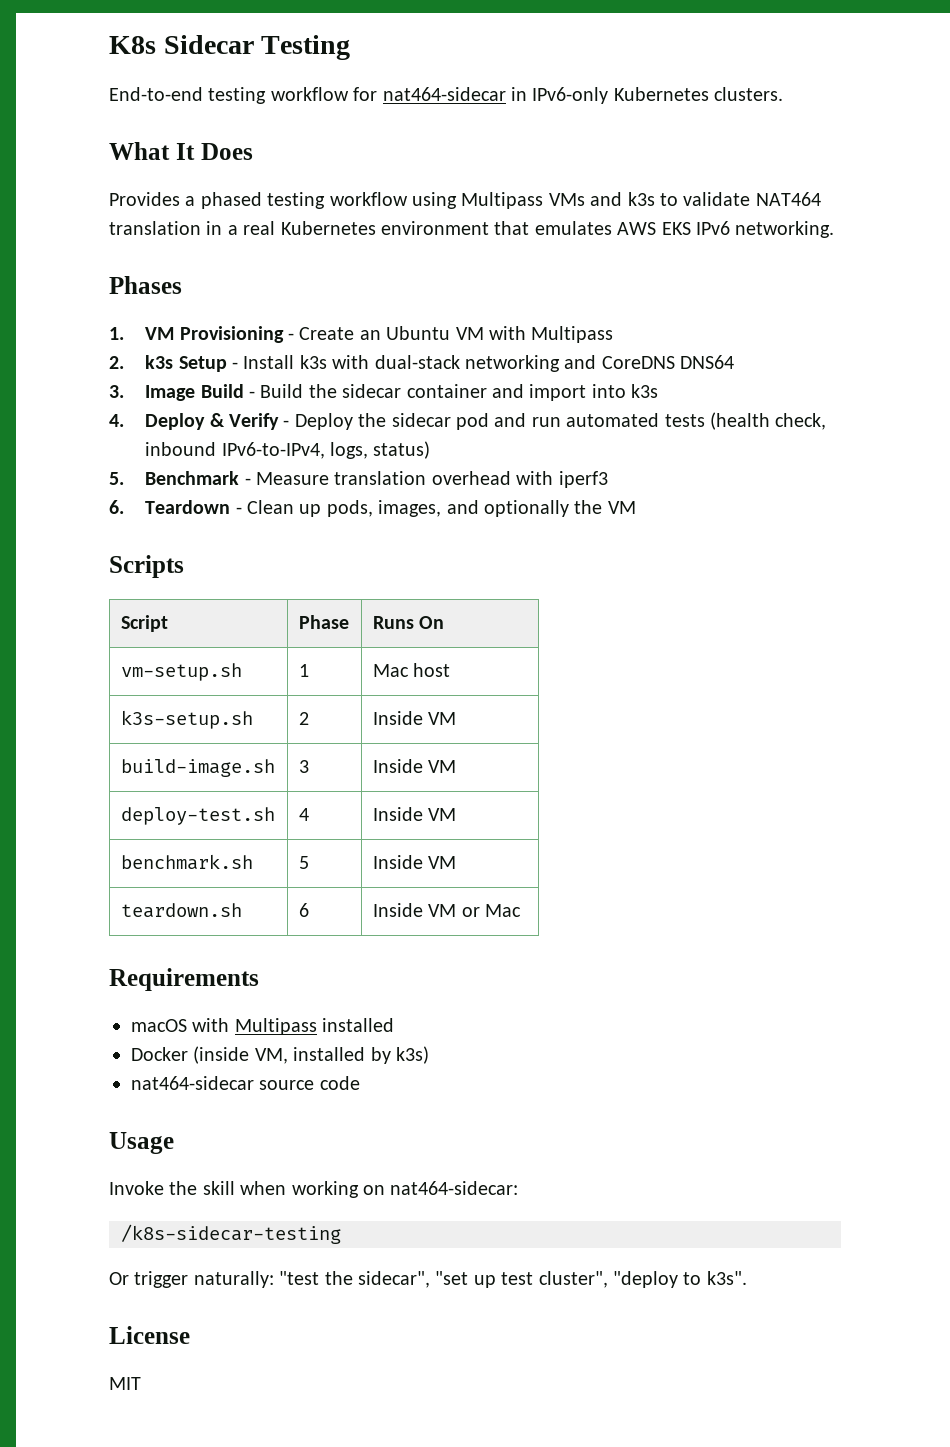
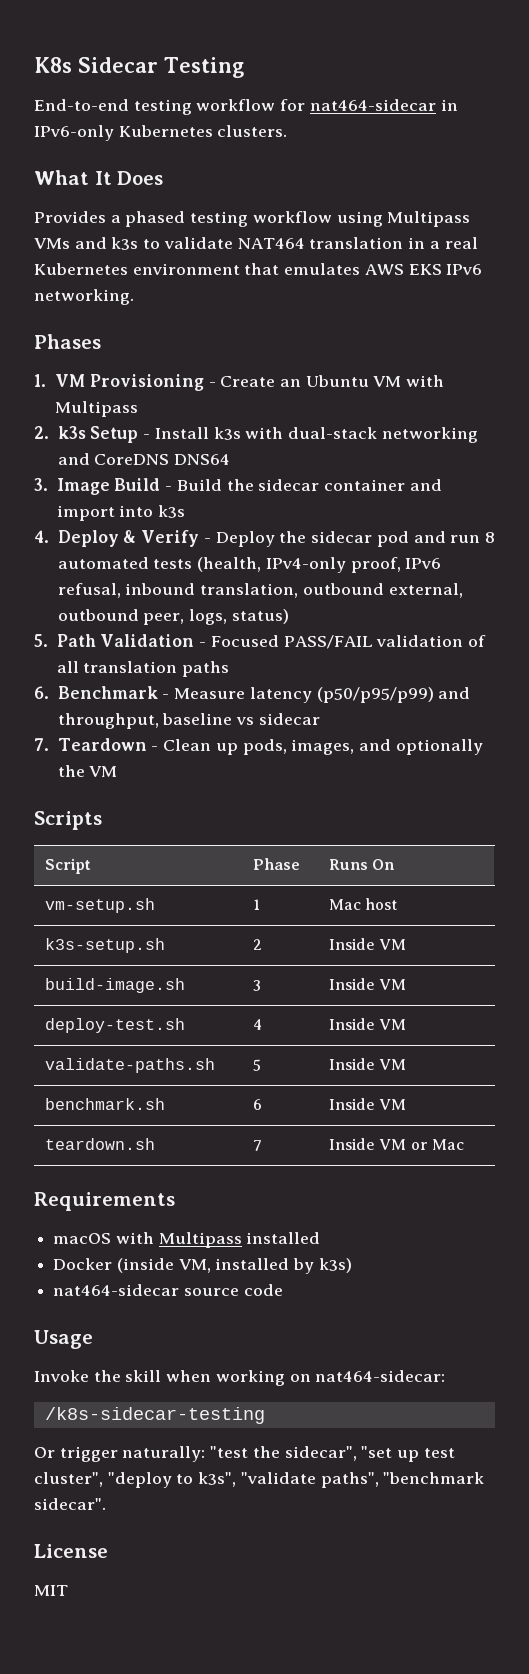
(561, 422) none -> [484,532,495,543] 8
[710,412,827,430] [145,441,431,459] [109,471,608,488] [109,500,124,514] (health check, inbound IPv6-to-IPv4, logs, status) // 5. Benchmark - Measure translation overhead with iperf3 // 6. -> [197,557,442,573] [57,583,463,598] [57,609,289,625] [34,634,487,649] [56,661,230,677] [34,686,471,703] [57,713,320,729] [34,738,49,751] (health, IPv4-only proof, IPv6 refusal, inbound translation, outbound external, outbound peer, logs, status) // 5. Path Validation - Focused PASS/FAIL validation of all translation paths // 6. Benchmark - Measure latency (p50/p95/p99) and throughput, baseline vs sidecar // 7.
[120,854,253,870] benchmark.sh -> [45,1058,216,1073] validate-paths.sh
(457, 862) none -> [45,1098,166,1110] [253,1099,263,1110] [329,1098,407,1110] // benchmark.sh | 6 | Inside VM
[298,903,309,917] 6 -> [253,1140,263,1151] 7
[706,1271,747,1285] k3s". -> [198,1472,485,1488] [34,1498,106,1510] k3s", "validate paths", "benchmark sidecar".

